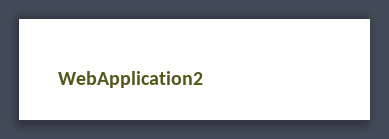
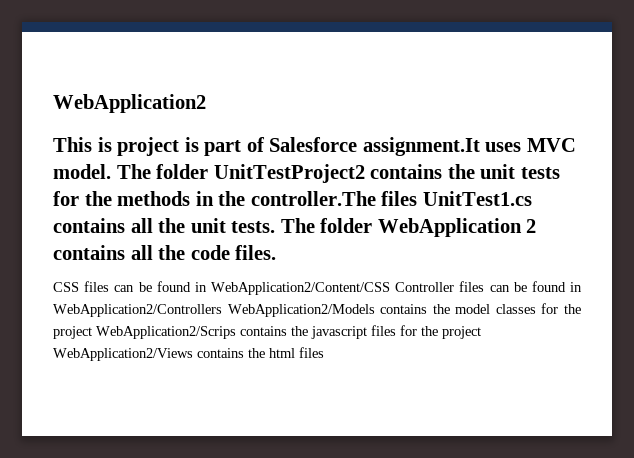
(203, 79) none -> [53,137,576,156] [53,164,560,183] [53,191,532,206] [53,218,537,237] [53,245,277,260] [53,281,583,295] [53,303,581,317] [53,325,481,339] [53,347,324,361] // This is project is part of Salesforce assignment.It uses MVC model. The folder UnitTestProject2 contains the unit tests for the methods in the controller.The files UnitTest1.cs contains all the unit tests. The folder WebApplication 2 contains all the code files. // CSS files can be found in WebApplication2/Content/CSS Controller files can be found in WebApplication2/Controllers WebApplication2/Models contains the model classes for the project WebApplication2/Scrips contains the javascript files for the project WebApplication2/Views contains the html files

